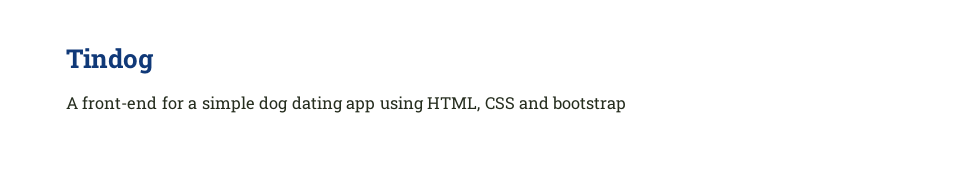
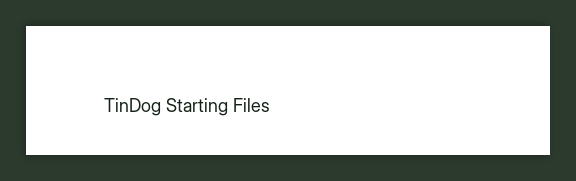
[66,48,154,74] [66,96,627,113] Tindog // A front-end for a simple dog dating app using HTML, CSS and bootstrap -> [104,98,270,116] TinDog Starting Files

